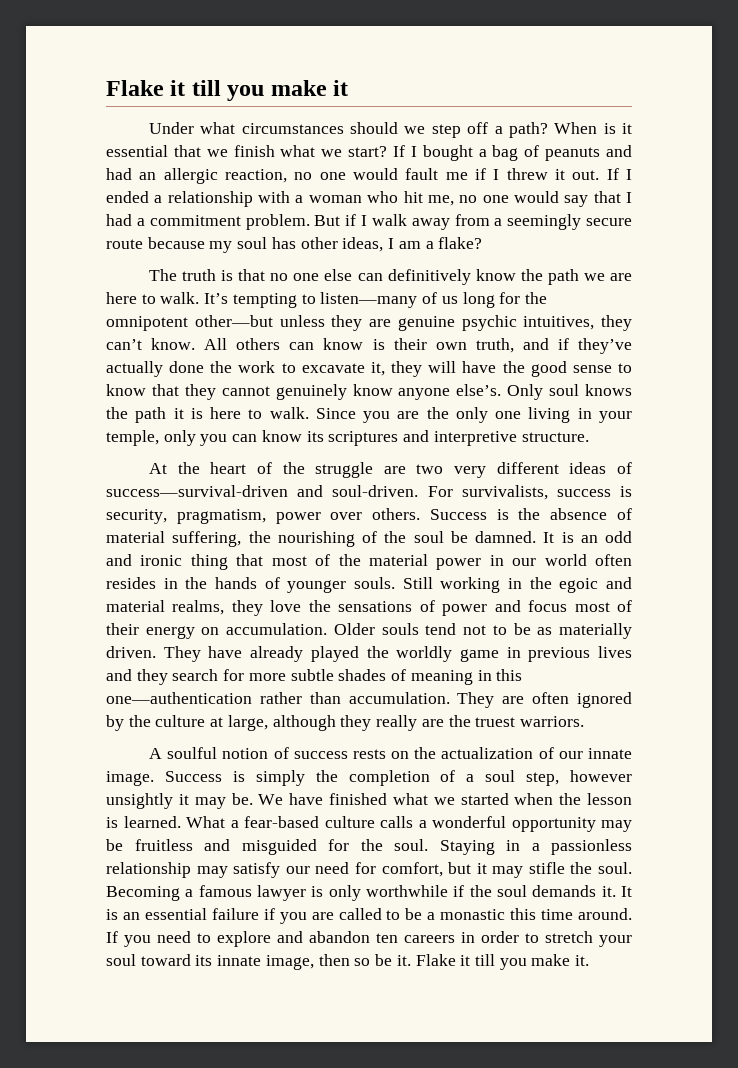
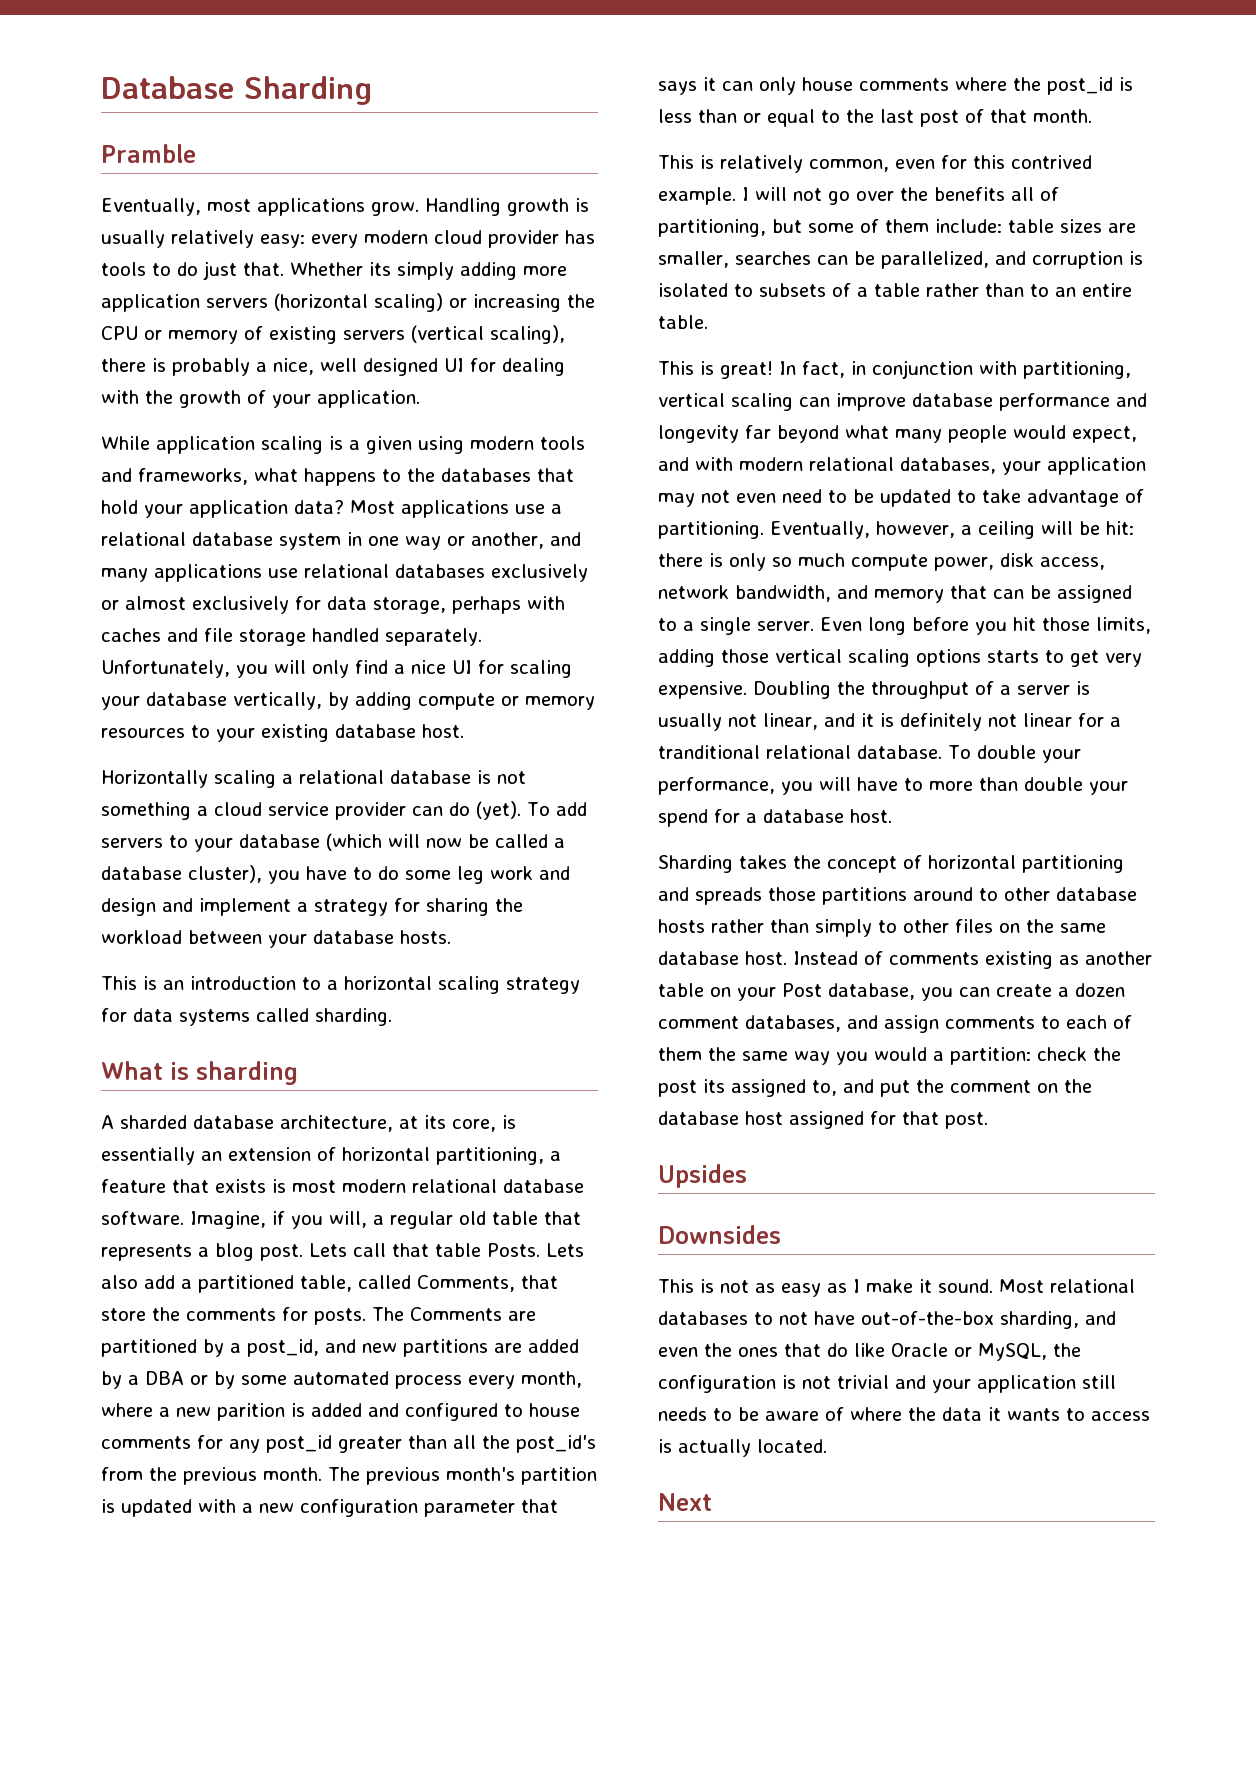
[106,80,349,101] [148,122,632,138] [106,145,632,161] [106,168,632,184] [106,191,632,207] [106,214,632,230] [106,237,483,253] [148,269,632,285] [106,292,547,308] [106,315,632,331] [106,338,632,354] [106,361,632,377] [106,384,632,400] [106,407,632,423] [106,430,589,446] [148,462,632,478] [106,485,632,500] [106,508,632,524] [106,531,632,547] [106,554,632,570] [106,577,633,593] [106,600,632,616] [106,623,633,639] [106,646,632,662] [106,669,523,685] [106,692,632,708] [106,715,584,731] [148,747,632,759] [106,770,632,786] [106,793,632,809] [106,816,632,832] [106,839,632,855] [106,862,632,878] [106,885,632,901] [106,908,633,924] [106,931,632,947] [106,954,590,970] Flake it till you make it // Under what circumstances should we step off a path? When is it essential that we finish what we start? If I bought a bag of peanuts and had an allergic reaction, no one would fault me if I threw it out. If I ended a relationship with a woman who hit me, no one would say that I had a commitment problem. But if I walk away from a seemingly secure route because my soul has other ideas, I am a flake? // The truth is that no one else can definitively know the path we are here to walk. It’s tempting to listen—many of us long for the omnipotent other—but unless they are genuine psychic intuitives, they can’t know. All others can know is their own truth, and if they’ve actually done the work to excavate it, they will have the good sense to know that they cannot genuinely know anyone else’s. Only soul knows the path it is here to walk. Since you are the only one living in your temple, only you can know its scriptures and interpretive structure. // At the heart of the struggle are two very different ideas of success—survival-driven and soul-driven. For survivalists, success is security, pragmatism, power over others. Success is the absence of material suffering, the nourishing of the soul be damned. It is an odd and ironic thing that most of the material power in our world often resides in the hands of younger souls. Still working in the egoic and material realms, they love the sensations of power and focus most of their energy on accumulation. Older souls tend not to be as materially driven. They have already played the worldly game in previous lives and they search for more subtle shades of meaning in this one—authentication rather than accumulation. They are often ignored by the culture at large, although they really are the truest warriors. // A soulful notion of success rests on the actualization of our innate image. Success is simply the completion of a soul step, however unsightly it may be. We have finished what we started when the lesson is learned. What a fear-based culture calls a wonderful opportunity may be fruitless and misguided for the soul. Staying in a passionless relationship may satisfy our need for comfort, but it may stifle the soul. Becoming a famous lawyer is only worthwhile if the soul demands it. It is an essential failure if you are called to be a monastic this time around. If you need to explore and abandon ten careers in order to stretch your soul toward its innate image, then so be it. Flake it till you make it. -> [101,76,372,105] [101,144,196,163] [101,198,589,216] [101,230,595,248] [101,261,567,280] [101,293,595,312] [101,325,565,344] [101,358,565,376] [101,390,420,408] [101,436,585,454] [101,468,574,486] [101,500,562,518] [101,532,581,550] [101,564,588,582] [101,596,565,614] [101,628,482,646] [101,660,572,678] [101,692,595,710] [101,724,464,742] [101,770,526,788] [101,801,587,820] [101,833,565,852] [101,865,570,884] [101,898,523,916] [101,930,451,948] [101,976,580,994] [101,1008,392,1026] [101,1061,298,1085] [101,1115,516,1132] [101,1147,561,1165] [101,1179,584,1193] [101,1211,581,1229] [101,1243,584,1261] [101,1275,558,1293] [101,1307,536,1325] [101,1339,579,1357] [101,1371,582,1389] [101,1403,580,1421] [101,1435,596,1453] [101,1467,597,1485] [101,1499,558,1517] [658,77,1133,95] [658,109,1092,127] [658,155,1092,173] [658,187,1059,205] [658,219,1136,237] [658,251,1143,269] [658,283,1132,297] [658,315,708,329] [658,360,1131,379] [658,393,1147,411] [658,425,1137,443] [658,457,1146,475] [658,489,1144,507] [658,521,1134,539] [658,553,1105,571] [658,585,1132,603] [658,617,1151,635] [658,649,1142,667] [658,681,1090,699] [658,713,1121,731] [658,745,1081,763] [658,777,1128,795] [658,809,892,827] [658,855,1124,873] [658,887,1137,905] [658,919,1106,937] [658,951,1152,969] [658,983,1125,1001] [658,1015,1132,1033] [658,1047,1121,1065] [658,1079,1092,1097] [658,1111,988,1129] [658,1164,747,1188] [658,1225,781,1244] [658,1279,1135,1297] [658,1311,1116,1329] [658,1343,1081,1361] [658,1375,1116,1393] [658,1407,1150,1421] [658,1439,827,1457] [658,1493,712,1511] Database Sharding // Pramble // Eventually, most applications grow. Handling growth is usually relatively easy: every modern cloud provider has tools to do just that. Whether its simply adding more application servers (horizontal scaling) or increasing the CPU or memory of existing servers (vertical scaling), there is probably a nice, well designed UI for dealing with the growth of your application. // While application scaling is a given using modern tools and frameworks, what happens to the databases that hold your application data? Most applications use a relational database system in one way or another, and many applications use relational databases exclusively or almost exclusively for data storage, perhaps with caches and file storage handled separately. Unfortunately, you will only find a nice UI for scaling your database vertically, by adding compute or memory resources to your existing database host. // Horizontally scaling a relational database is not something a cloud service provider can do (yet). To add servers to your database (which will now be called a database cluster), you have to do some leg work and design and implement a strategy for sharing the workload between your database hosts. // This is an introduction to a horizontal scaling strategy for data systems called sharding. // What is sharding // A sharded database architecture, at its core, is essentially an extension of horizontal partitioning, a feature that exists is most modern relational database software. Imagine, if you will, a regular old table that represents a blog post. Lets call that table Posts. Lets also add a partitioned table, called Comments, that store the comments for posts. The Comments are partitioned by a post_id, and new partitions are added by a DBA or by some automated process every month, where a new parition is added and configured to house comments for any post_id greater than all the post_id's from the previous month. The previous month's partition is updated with a new configuration parameter that says it can only house comments where the post_id is less than or equal to the last post of that month. // This is relatively common, even for this contrived example. I will not go over the benefits all of partitioning, but some of them include: table sizes are smaller, searches can be parallelized, and corruption is isolated to subsets of a table rather than to an entire table. // This is great! In fact, in conjunction with partitioning, vertical scaling can improve database performance and longevity far beyond what many people would expect, and with modern relational databases, your application may not even need to be updated to take advantage of partitioning. Eventually, however, a ceiling will be hit: there is only so much compute power, disk access, network bandwidth, and memory that can be assigned to a single server. Even long before you hit those limits, adding those vertical scaling options starts to get very expensive. Doubling the throughput of a server is usually not linear, and it is definitely not linear for a tranditional relational database. To double your performance, you will have to more than double your spend for a database host. // Sharding takes the concept of horizontal partitioning and spreads those partitions around to other database hosts rather than simply to other files on the same database host. Instead of comments existing as another table on your Post database, you can create a dozen comment databases, and assign comments to each of them the same way you would a partition: check the post its assigned to, and put the comment on the database host assigned for that post. // Upsides // Downsides // This is not as easy as I make it sound. Most relational databases to not have out-of-the-box sharding, and even the ones that do like Oracle or MySQL, the configuration is not trivial and your application still needs to be aware of where the data it wants to access is actually located. // Next

